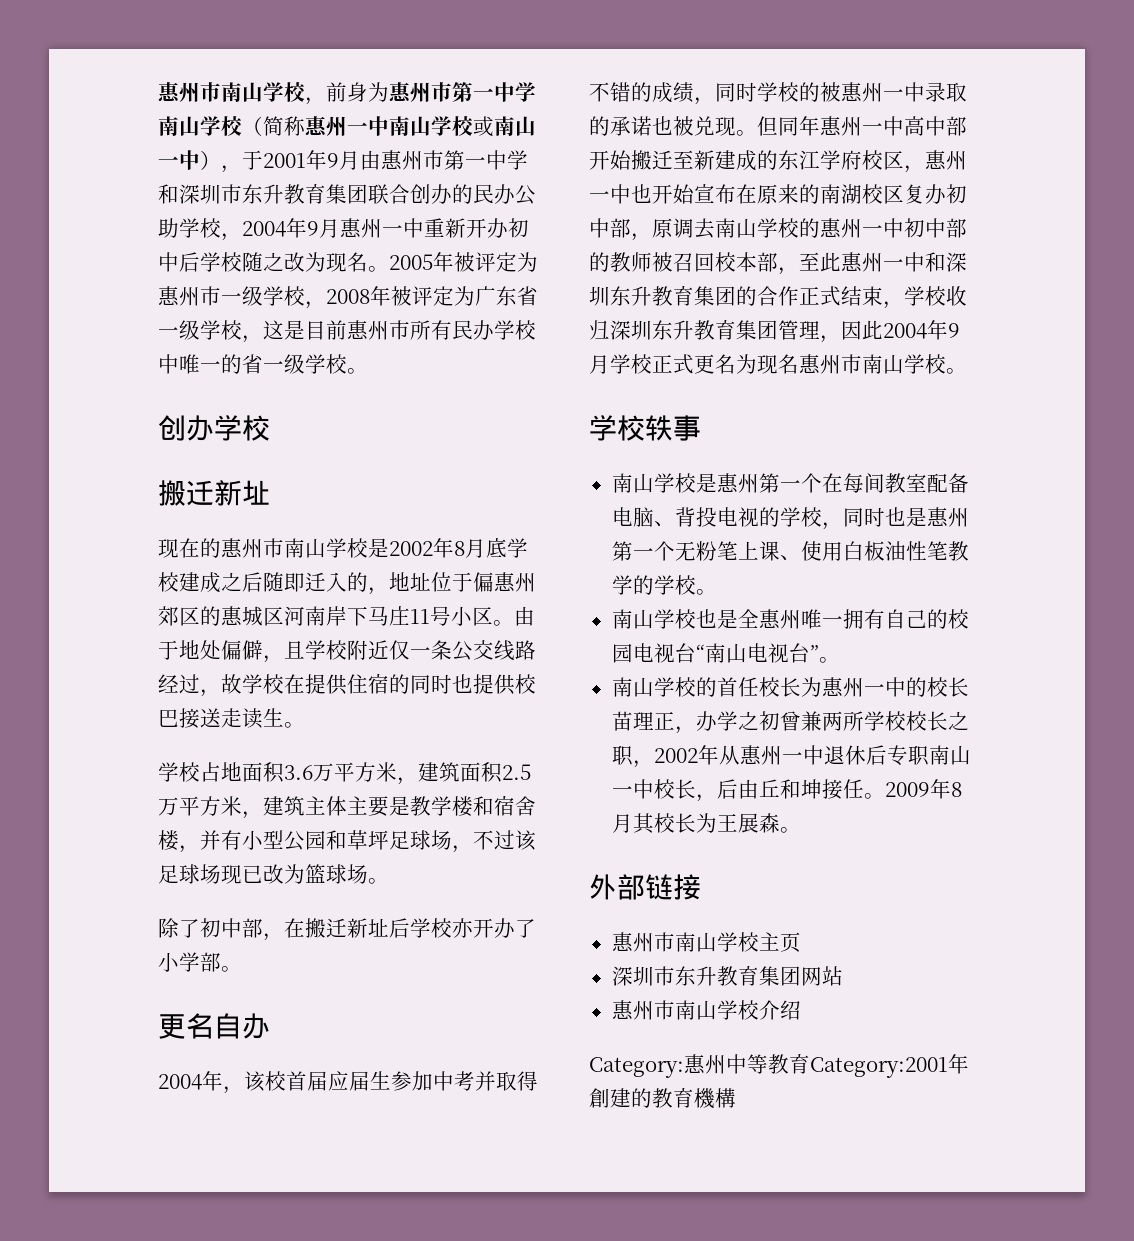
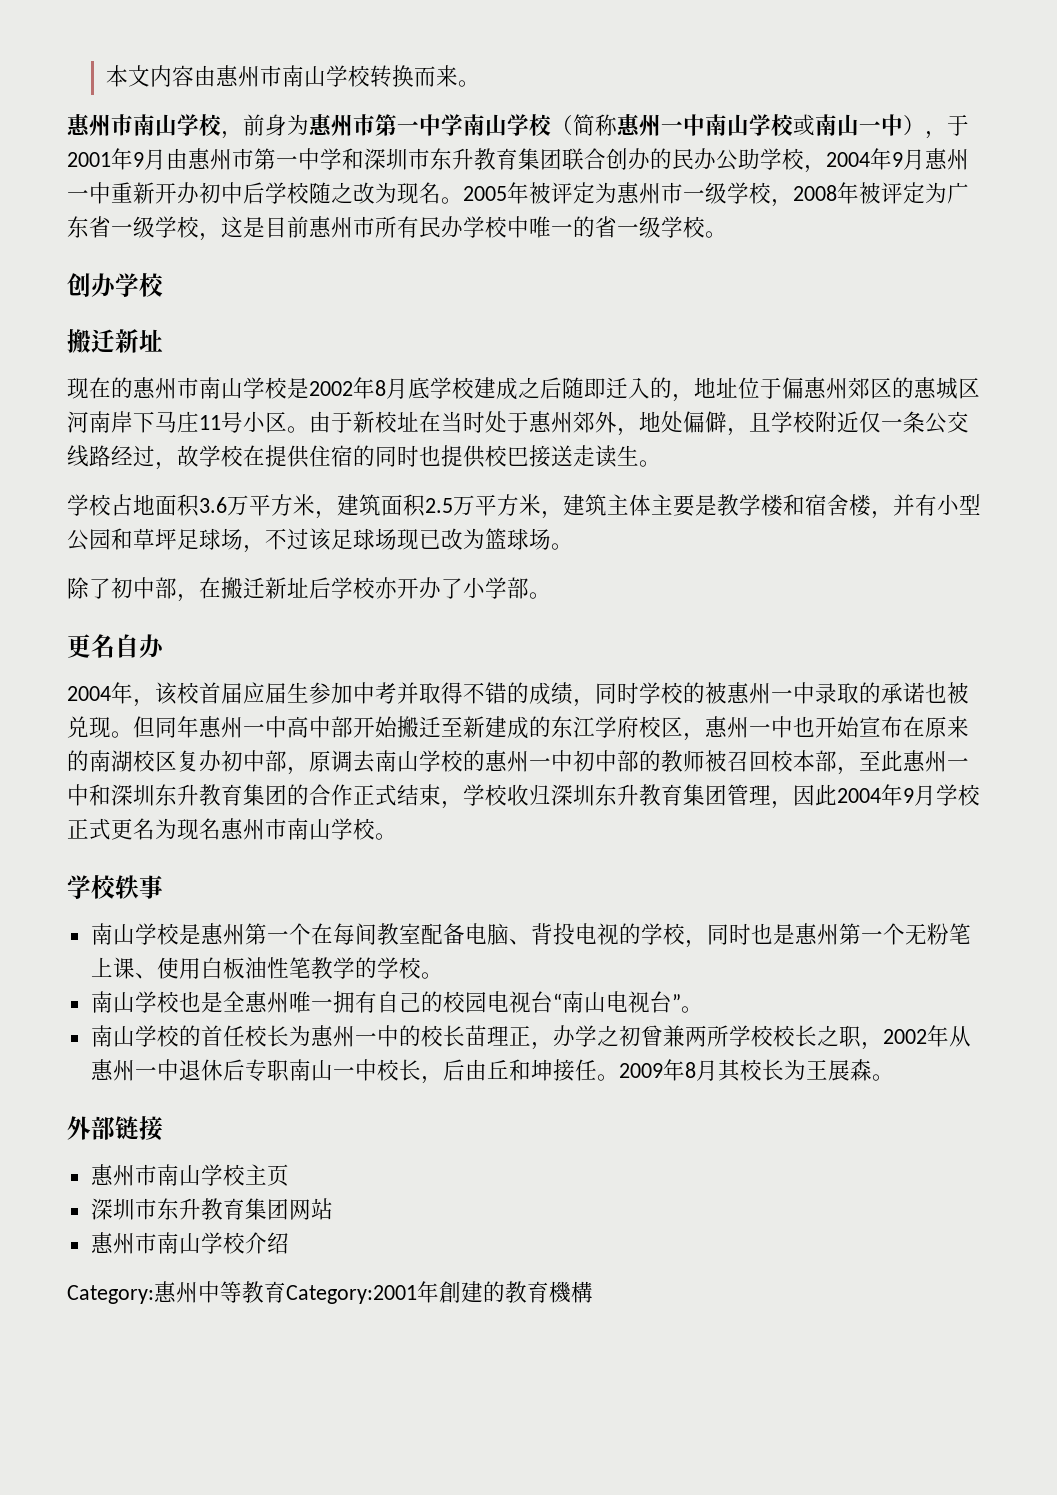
(158, 92) none -> [106,65,481,88] 本文内容由惠州市南山学校转换而来。 //
(179, 650) none -> [353,411,639,436] 新校址在当时处于惠州郊外，

